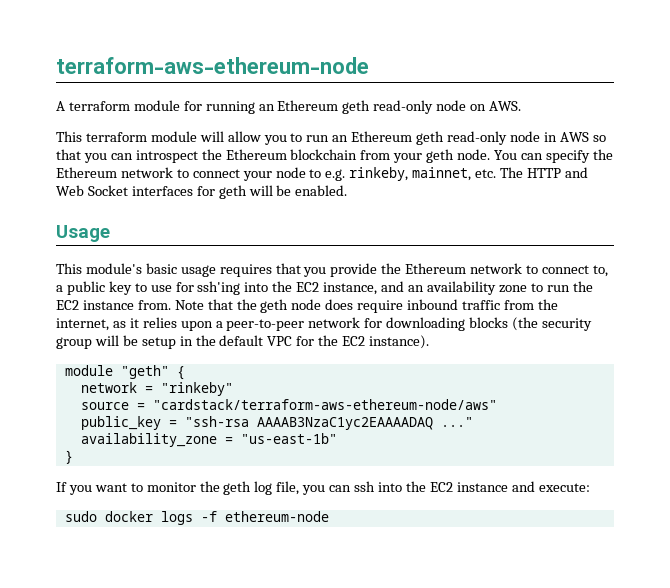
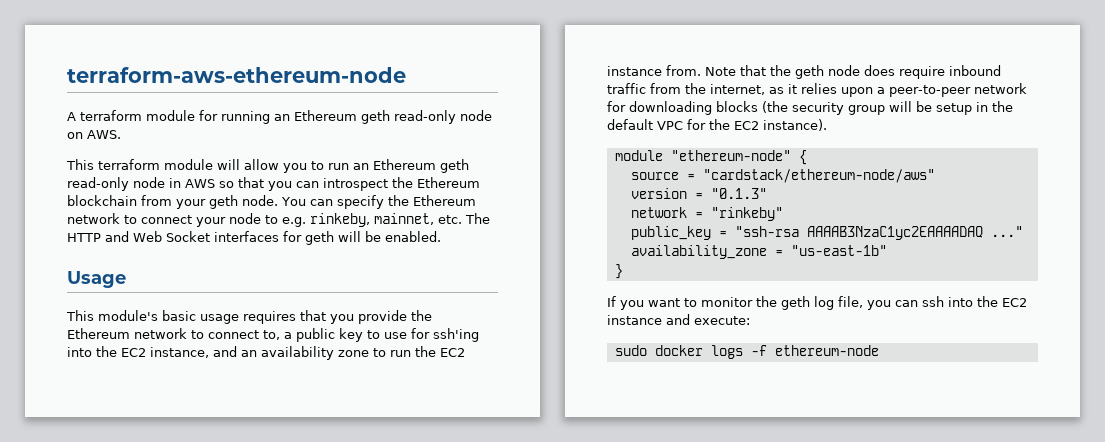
[120,365,169,379] "geth" -> [670,150,791,161] "ethereum-node"
(185, 373) none -> [630,169,935,183] [630,188,767,199] // source = "cardstack/ethereum-node/aws" // version = "0.1.3"
[80,399,497,410] // source = "cardstack/terraform-aws-ethereum-node/aws" -> (783, 214) none

